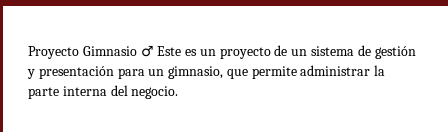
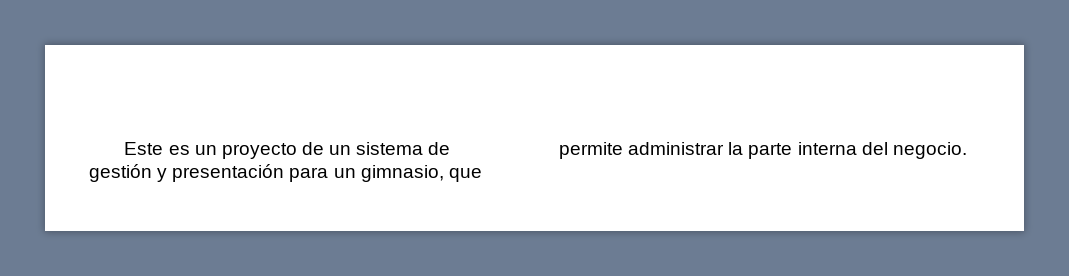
[28,45,154,59] Proyecto Gimnasio ♂ -> (124, 148) none

